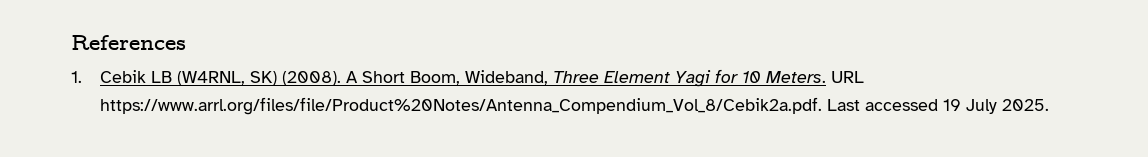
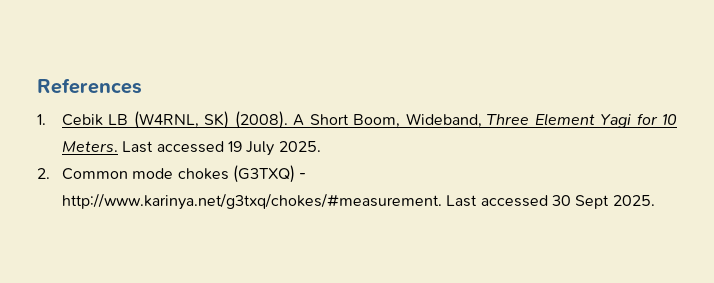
[830,71,864,83] [99,97,822,115] URL https://www.arrl.org/files/file/Product%20Notes/Antenna_Compendium_Vol_8/Cebik2a.pdf. -> (118, 146) none
(1049, 105) none -> [37,165,307,183] [61,193,655,210] // 2. Common mode chokes (G3TXQ) - http://www.karinya.net/g3txq/chokes/#measurement. Last accessed 30 Sept 2025.

